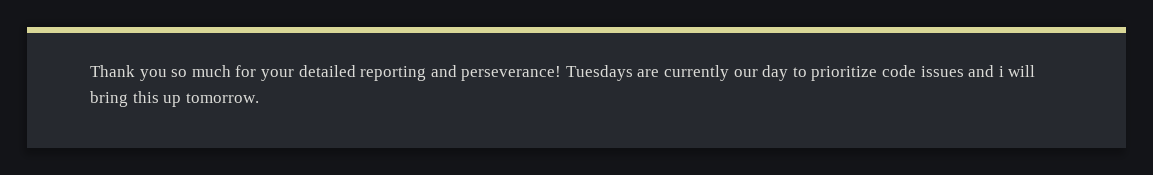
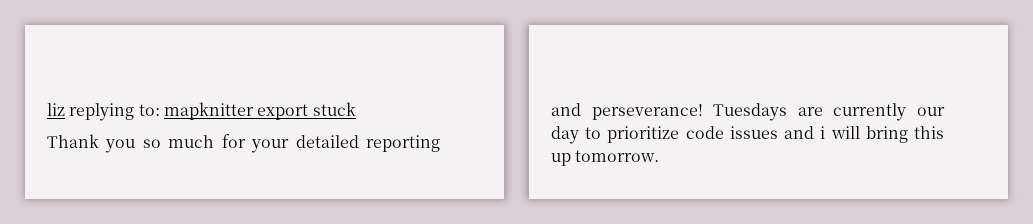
(90, 71) none -> [47,102,356,121] liz replying to: mapknitter export stuck //

